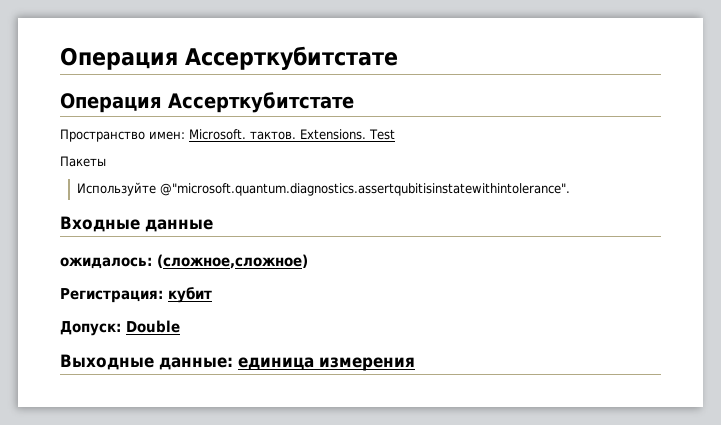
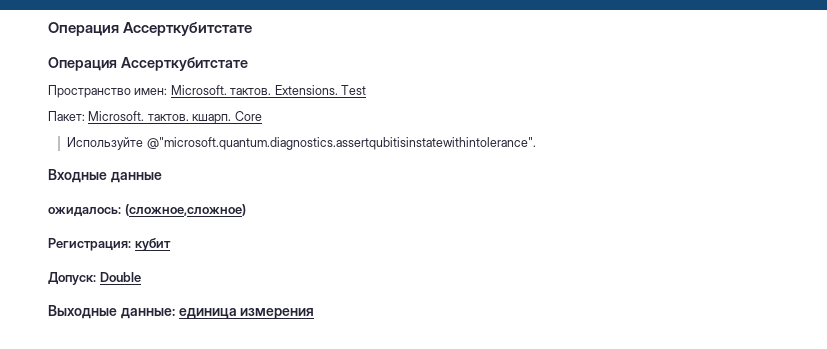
[60,156,106,167] Пакеты -> [48,111,262,124] Пакет: Microsoft. тактов. кшарп. Core

